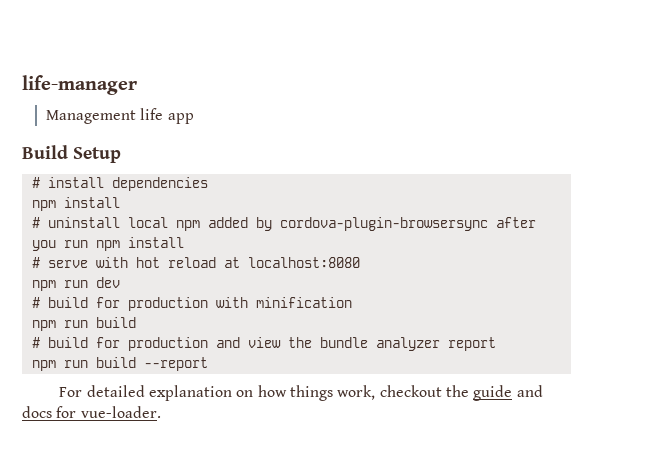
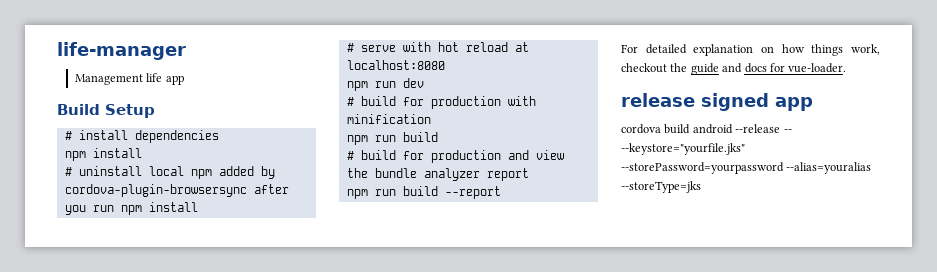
(161, 412) none -> [621,93,813,111] [621,124,792,134] [621,143,745,155] [621,162,872,174] [621,181,701,193] // release signed app // cordova build android --release -- --keystore="yourfile.jks" --storePassword=yourpassword --alias=youralias --storeType=jks

